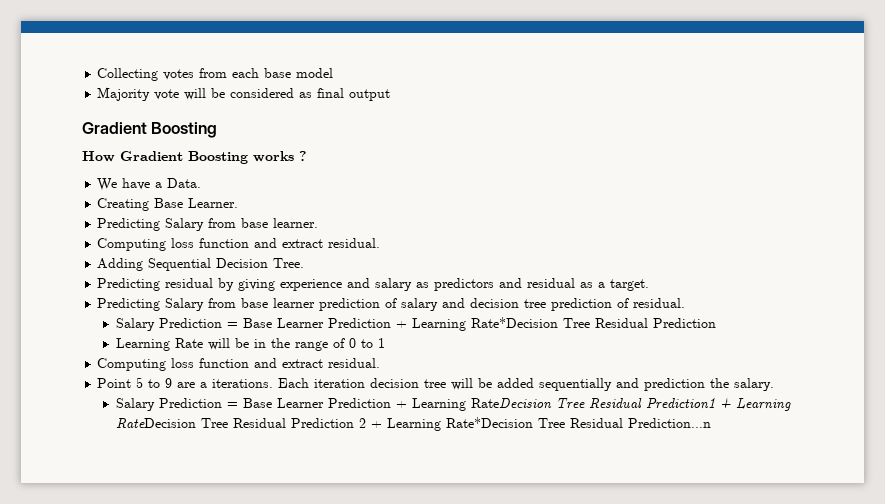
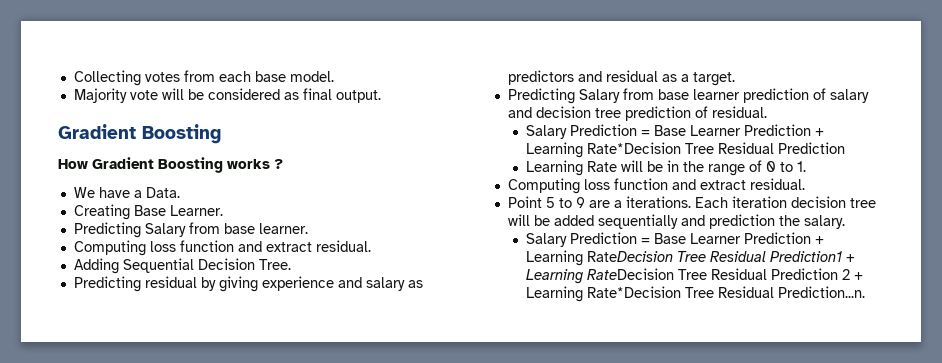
[296,68,334,78] model -> [289,71,334,82] model.
[349,89,391,101] output -> [335,90,381,103] output.
[377,338,385,348] 1 -> [797,161,807,172] 1.
[627,418,711,428] Prediction...n -> [778,286,866,298] Prediction...n.

